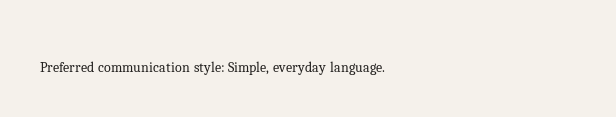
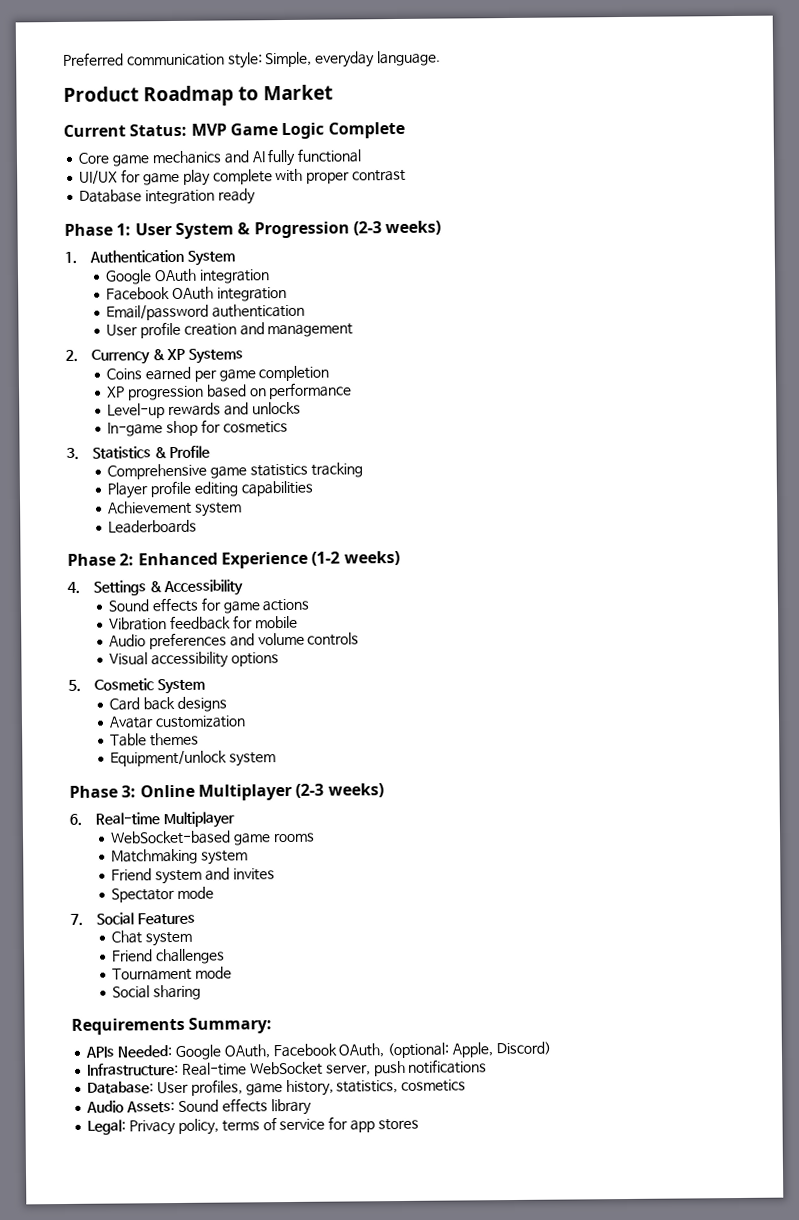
(385, 68) none -> [63,84,334,107] [63,121,405,140] [78,148,363,167] [79,168,406,186] [79,188,256,205] [64,220,442,239] [64,249,235,266] [105,268,270,285] [106,286,287,302] [106,303,305,321] [106,321,354,339] [65,348,244,365] [106,365,330,382] [106,382,353,401] [107,401,301,419] [107,419,288,437] [66,445,211,460] [107,462,363,480] [107,480,313,499] [108,500,242,517] [108,519,198,534] [67,550,400,569] [67,579,244,597] [108,597,311,614] [109,615,298,631] [109,632,360,650] [109,651,279,669] [68,678,205,695] [109,696,227,712] [109,715,246,729] [110,732,199,747] [110,750,276,767] [69,783,384,801] [69,811,235,829] [110,830,315,846] [111,848,248,865] [111,867,275,885] [111,886,214,903] [70,912,195,926] [111,930,192,947] [112,948,225,965] [112,966,232,981] [112,984,201,1001] [71,1017,273,1035] [85,1041,551,1061] [87,1059,488,1077] [87,1079,467,1097] [86,1098,312,1116] [87,1116,419,1136] // Product Roadmap to Market // Current Status: MVP Game Logic Complete // Core game mechanics and AI fully functional // UI/UX for game play complete with proper contrast // Database integration ready // Phase 1: User System & Progression (2-3 weeks) // 1. Authentication System // Google OAuth integration // Facebook OAuth integration // Email/password authentication // User profile creation and management // 2. Currency & XP Systems // Coins earned per game completion // XP progression based on performance // Level-up rewards and unlocks // In-game shop for cosmetics // 3. Statistics & Profile // Comprehensive game statistics tracking // Player profile editing capabilities // Achievement system // Leaderboards // Phase 2: Enhanced Experience (1-2 weeks) // 4. Settings & Accessibility // Sound effects for game actions // Vibration feedback for mobile // Audio preferences and volume controls // Visual accessibility options // 5. Cosmetic System // Card back designs // Avatar customization // Table themes // Equipment/unlock system // Phase 3: Online Multiplayer (2-3 weeks) // 6. Real-time Multiplayer // WebSocket-based game rooms // Matchmaking system // Friend system and invites // Spectator mode // 7. Social Features // Chat system // Friend challenges // Tournament mode // Social sharing // Requirements Summary: // APIs Needed: Google OAuth, Facebook OAuth, (optional: Apple, Discord) // Infrastructure: Real-time WebSocket server, push notifications // Database: User profiles, game history, statistics, cosmetics // Audio Assets: Sound effects library // Legal: Privacy policy, terms of service for app stores

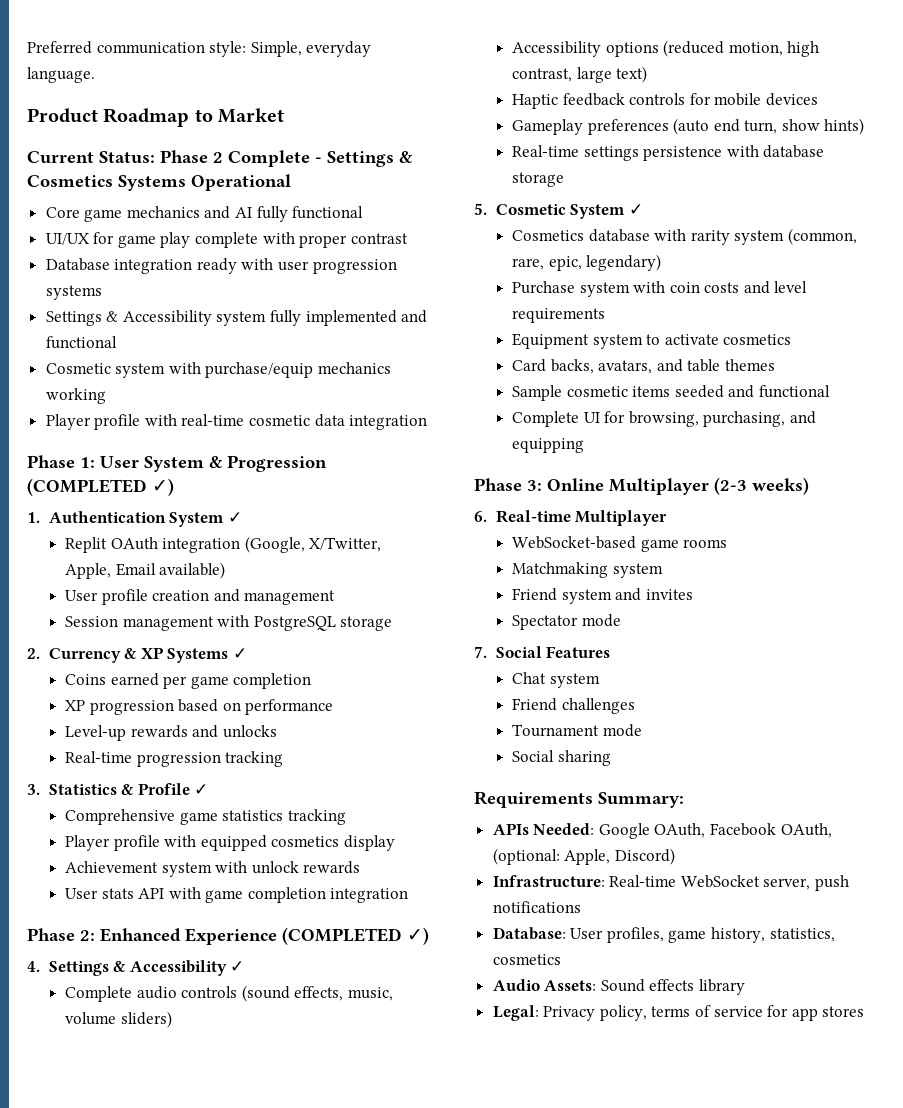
[190,121,405,140] MVP Game Logic Complete -> [160,150,413,167] [27,174,291,191] Phase 2 Complete - Settings & Cosmetics Systems Operational
(256, 196) none -> [241,258,397,274] [45,285,102,300] [45,310,428,326] [45,336,117,349] [45,362,392,378] [45,388,106,404] [45,414,428,430] with user progression systems // Settings & Accessibility system fully implemented and functional // Cosmetic system with purchase/equip mechanics working // Player profile with real-time cosmetic data integration
[352,220,442,236] (2-3 weeks) -> [27,478,174,496] (COMPLETED ✓)
[105,268,270,285] [106,286,287,302] [106,303,305,321] // Google OAuth integration // Facebook OAuth integration // Email/password authentication -> [227,512,242,523] [64,536,382,553] [64,562,226,579] ✓ // Replit OAuth integration (Google, X/Twitter, Apple, Email available)
(354, 330) none -> [64,615,393,631] // Session management with PostgreSQL storage
(244, 356) none -> [232,648,247,659] ✓
[107,419,288,437] In-game shop for cosmetics -> [64,751,284,767] Real-time progression tracking
(211, 452) none -> [194,784,209,795] ✓
[193,480,313,497] [108,500,242,517] [108,519,198,534] editing capabilities // Achievement system // Leaderboards -> [164,835,395,851] [64,861,361,877] [64,887,409,903] with equipped cosmetics display // Achievement system with unlock rewards // User stats API with game completion integration
[311,550,400,566] (1-2 weeks) -> [282,927,429,945] (COMPLETED ✓)
[108,597,311,614] [109,615,298,631] [109,632,360,650] [109,651,279,669] [68,678,205,695] [109,696,227,712] [109,715,246,729] [110,732,199,747] [110,750,276,767] // Sound effects for game actions // Vibration feedback for mobile // Audio preferences and volume controls // Visual accessibility options // 5. Cosmetic System // Card back designs // Avatar customization // Table themes // Equipment/unlock system -> [230,961,245,972] [64,985,393,1002] [64,1011,172,1028] [511,40,820,57] [511,66,648,83] [511,93,818,109] [511,118,865,135] [511,145,825,161] [511,172,564,187] [474,203,643,219] [511,228,857,245] [511,254,662,271] [511,281,808,297] [511,308,605,323] [511,333,792,349] [511,359,775,374] [511,385,830,401] [511,411,816,427] [511,438,584,453] ✓ // Complete audio controls (sound effects, music, volume sliders) // Accessibility options (reduced motion, high contrast, large text) // Haptic feedback controls for mobile devices // Gameplay preferences (auto end turn, show hints) // Real-time settings persistence with database storage // 5. Cosmetic System ✓ // Cosmetics database with rarity system (common, rare, epic, legendary) // Purchase system with coin costs and level requirements // Equipment system to activate cosmetics // Card backs, avatars, and table themes // Sample cosmetic items seeded and functional // Complete UI for browsing, purchasing, and equipping

